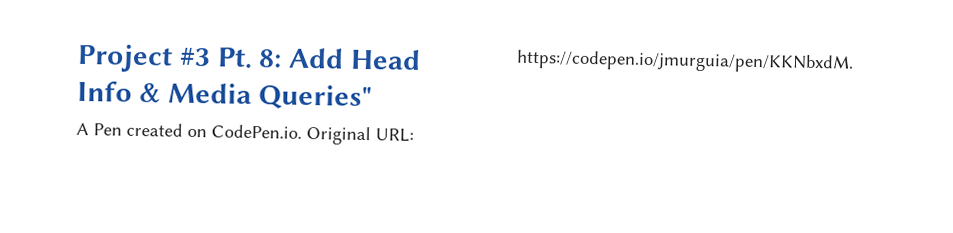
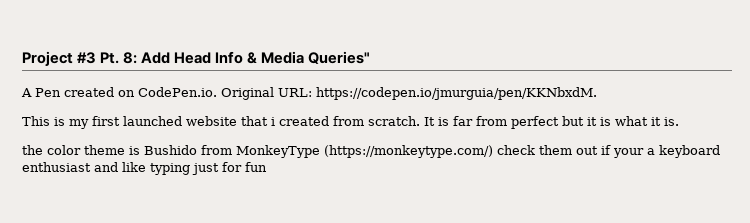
(854, 61) none -> [22,116,679,129] [22,145,720,158] [22,162,267,175] // This is my first launched website that i created from scratch. It is far from perfect but it is what it is. // the color theme is Bushido from MonkeyType (https://monkeytype.com/) check them out if your a keyboard enthusiast and like typing just for fun

